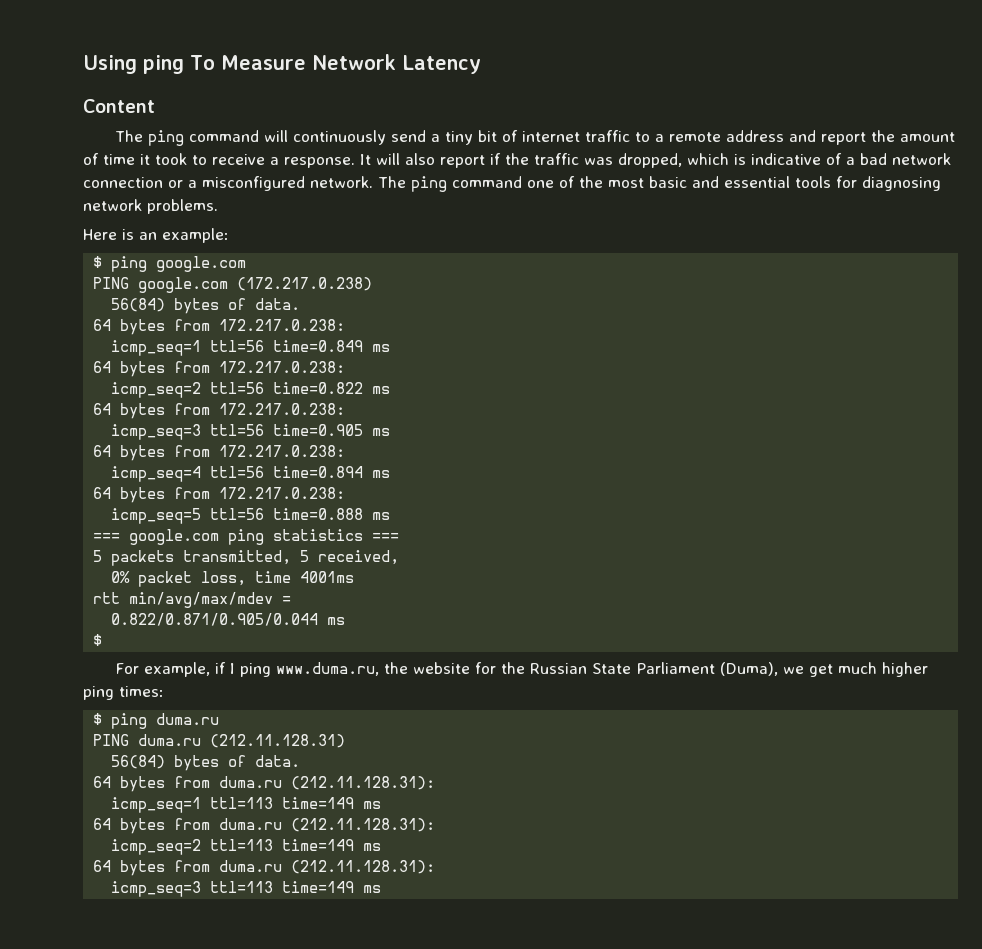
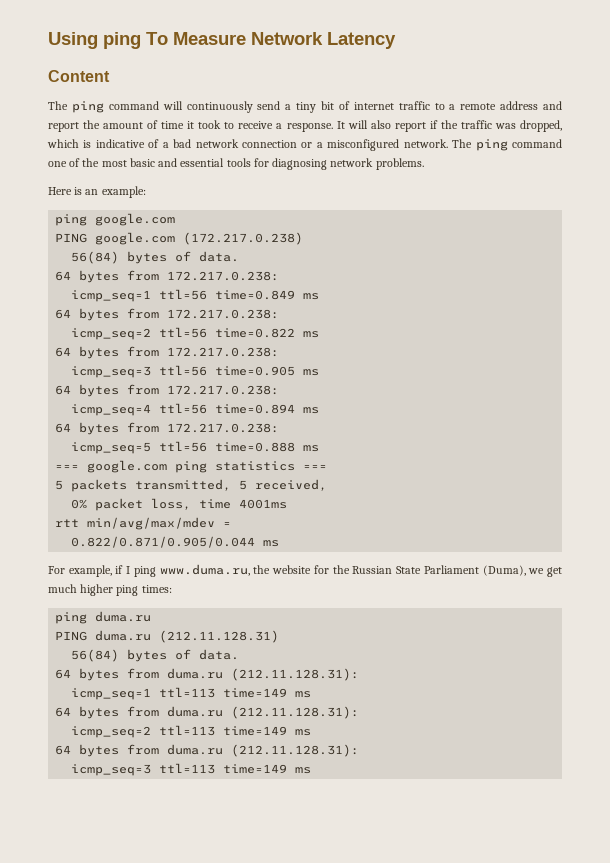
[93,256,103,268] $ -> (146, 192) none
[93,634,103,646] // $ -> (280, 543) none
[93,713,103,725] $ -> (172, 589) none

